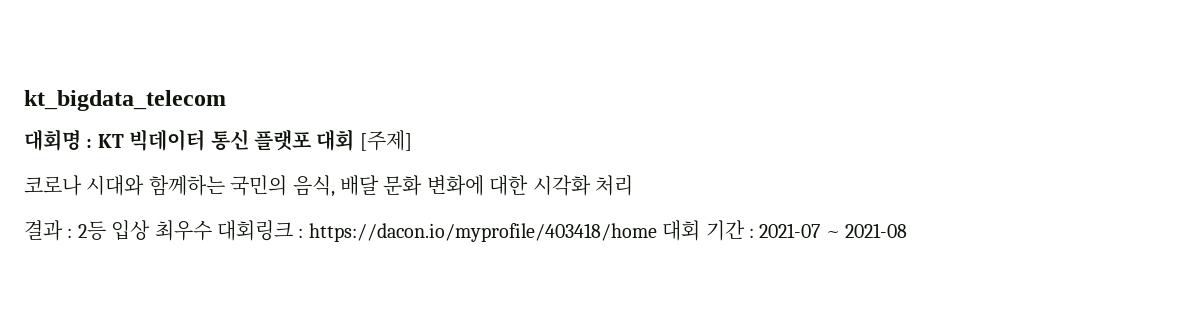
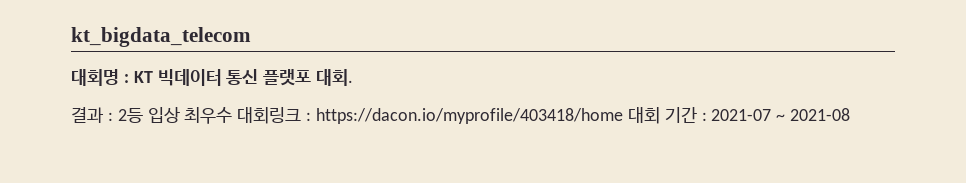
[316,129,412,151] [24,175,633,197] 대회 [주제] // 코로나 시대와 함께하는 국민의 음식, 배달 문화 변화에 대한 시각화 처리 -> [316,69,354,86] 대회.

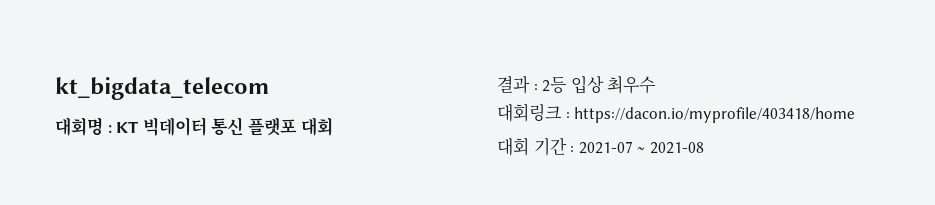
[316,69,354,86] 대회. -> [300,117,333,136] 대회
(233, 115) none -> (657, 85) //
(624, 116) none -> (856, 115) //

